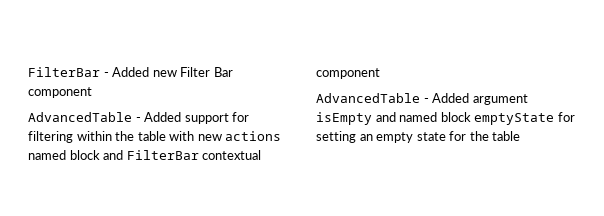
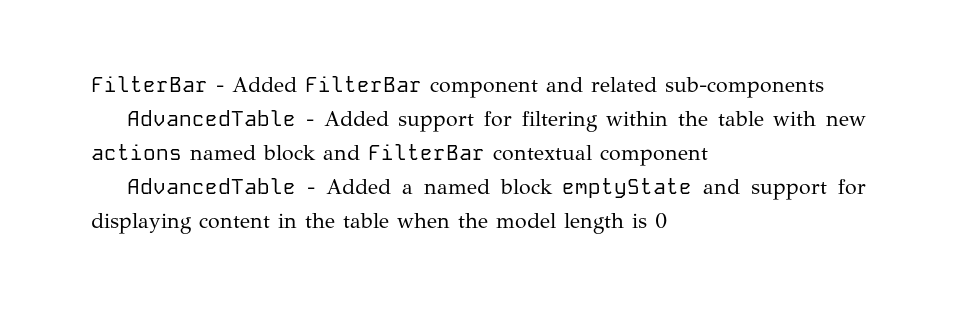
[152,67,233,77] [28,87,92,98] new Filter Bar component -> [305,76,824,98] FilterBar component and related sub-components
[472,94,528,105] [316,112,575,125] [316,131,521,143] argument isEmpty and named block emptyState for setting an empty state for the table -> [401,178,866,200] [91,213,667,234] a named block emptyState and support for displaying content in the table when the model length is 0

